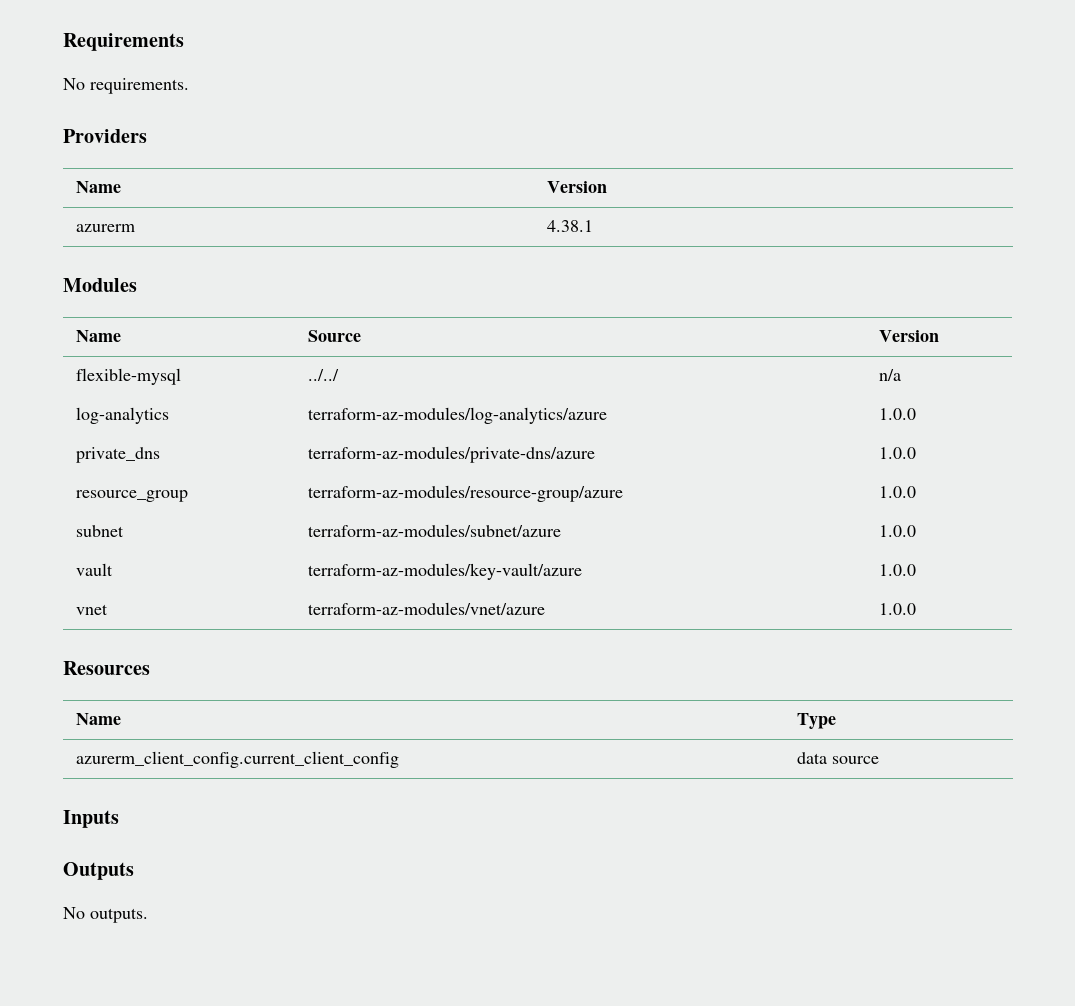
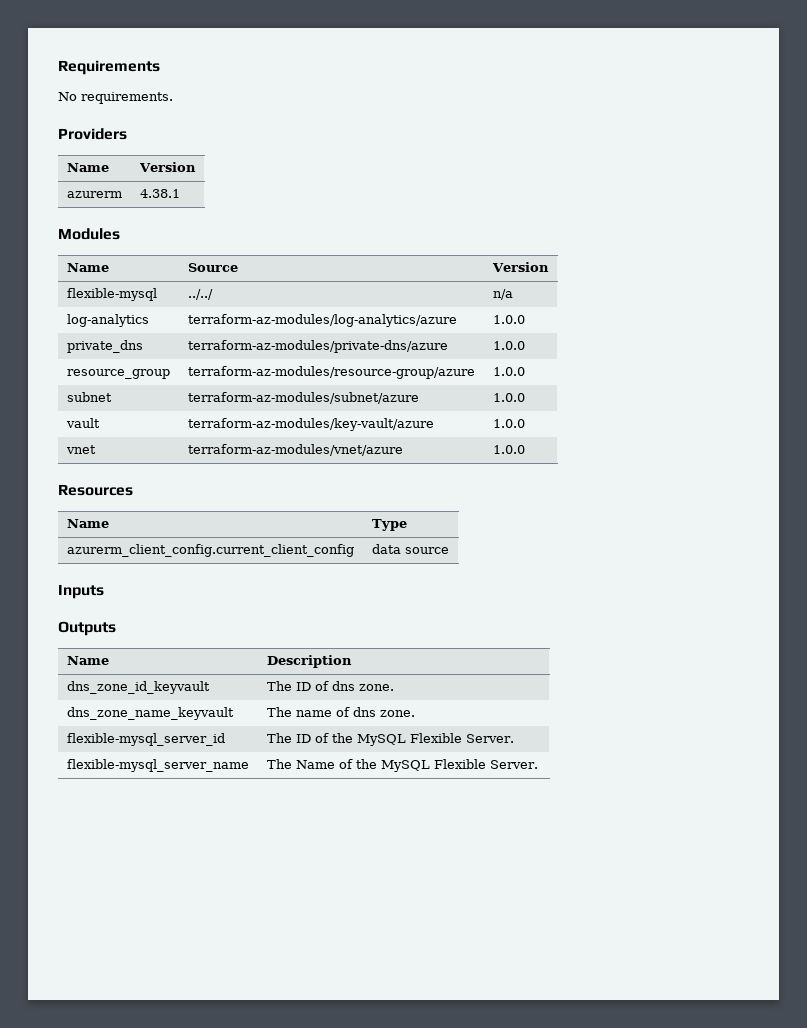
[63,907,148,923] // No outputs. -> [66,656,109,665] [266,655,352,668] [66,681,210,694] [266,681,394,691] [66,707,234,720] [266,707,415,717] [66,733,225,746] [266,733,514,746] [66,759,249,772] [266,759,538,772] // Name | Description // dns_zone_id_keyvault | The ID of dns zone. // dns_zone_name_keyvault | The name of dns zone. // flexible-mysql_server_id | The ID of the MySQL Flexible Server. // flexible-mysql_server_name | The Name of the MySQL Flexible Server.

